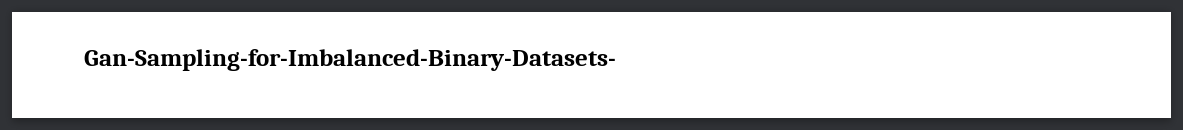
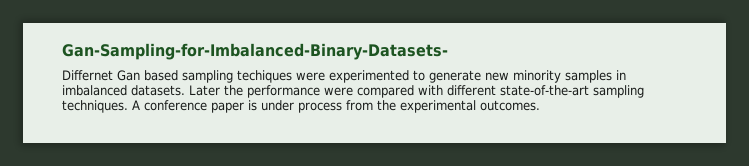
(616, 60) none -> [62,70,626,83] [62,85,644,98] [62,100,540,113] // Differnet Gan based sampling techiques were experimented to generate new minority samples in imbalanced datasets. Later the performance were compared with different state-of-the-art sampling techniques. A conference paper is under process from the experimental outcomes.

